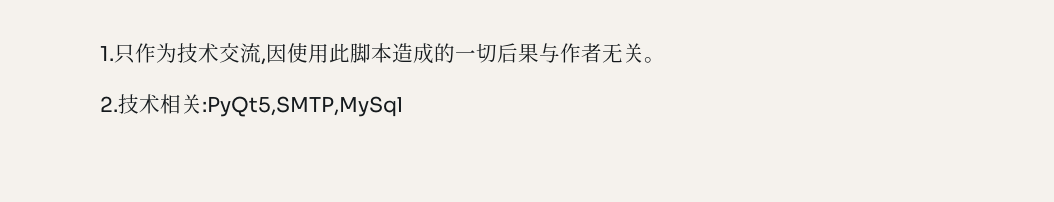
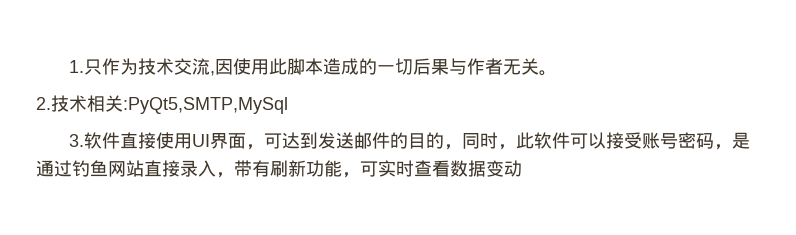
(403, 106) none -> [69,132,751,150] [36,160,522,178] // 3.软件直接使用UI界面，可达到发送邮件的目的，同时，此软件可以接受账号密码，是通过钓鱼网站直接录入，带有刷新功能，可实时查看数据变动

